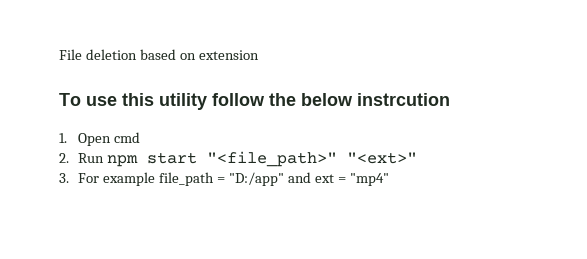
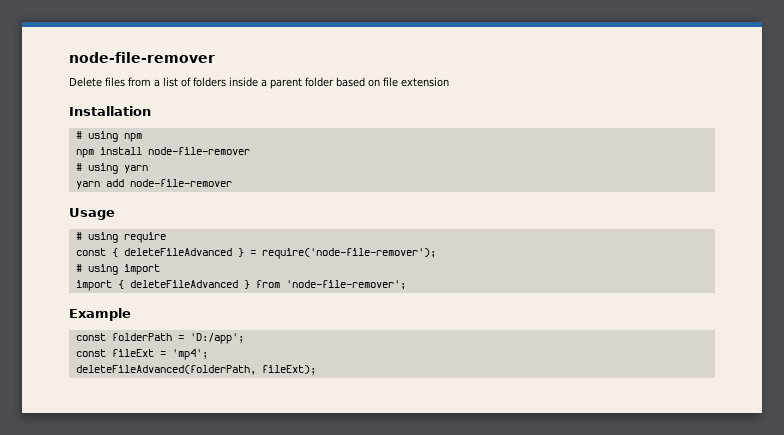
[59,49,137,60] File deletion -> [69,52,215,63] [69,77,334,89] node-file-remover // Delete files from a list of folders inside a parent folder
(196, 56) none -> [383,77,398,87] file
[59,93,450,110] [59,132,141,146] [59,151,418,167] [59,172,389,186] To use this utility follow the below instrcution // 1. Open cmd // 2. Run npm start "<file_path>" "<ext>" // 3. For example file_path = "D:/app" and ext = "mp4" -> [69,106,151,116] [75,131,142,142] [75,147,250,158] [75,163,148,174] [75,179,232,189] [69,208,115,220] [75,232,166,243] [75,248,436,259] [75,264,160,275] [75,280,406,291] [69,308,131,321] [75,333,244,344] [75,349,208,360] [75,365,316,375] Installation // # using npm // npm install node-file-remover // # using yarn // yarn add node-file-remover // Usage // # using require // const { deleteFileAdvanced } = require('node-file-remover'); // # using import // import { deleteFileAdvanced } from 'node-file-remover'; // Example // const folderPath = 'D:/app'; // const fileExt = 'mp4'; // deleteFileAdvanced(folderPath, fileExt);

